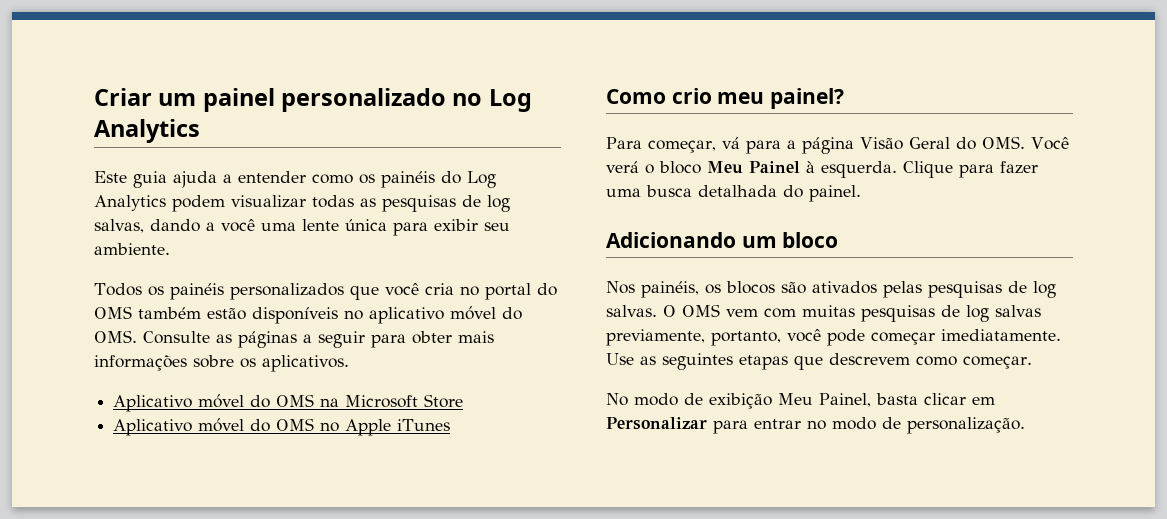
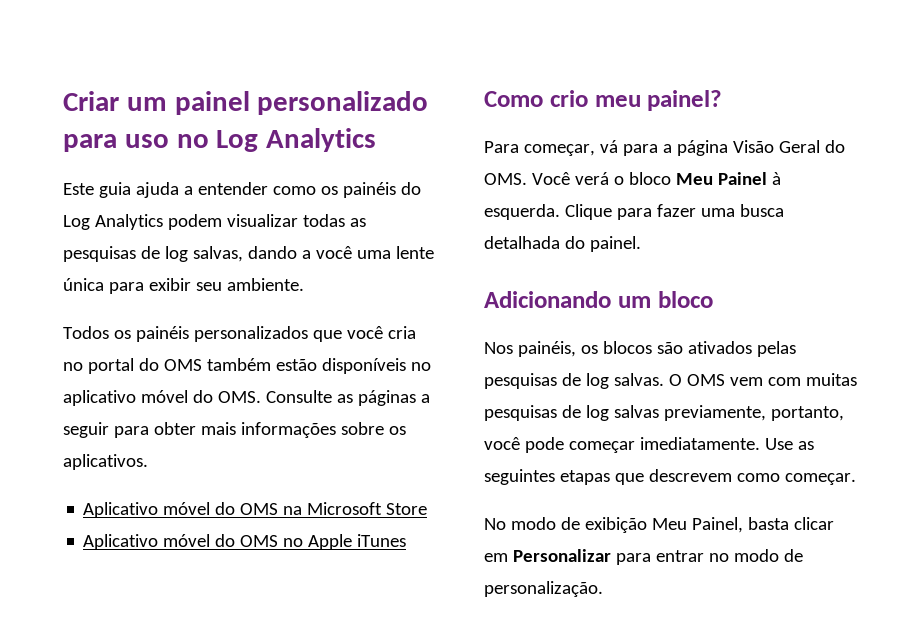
(447, 100) none -> [63,134,169,152] para uso

